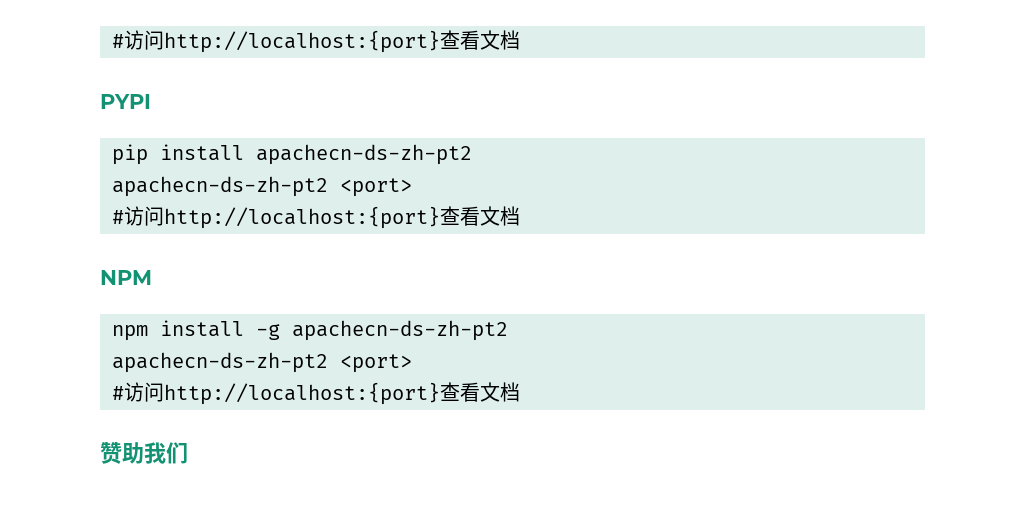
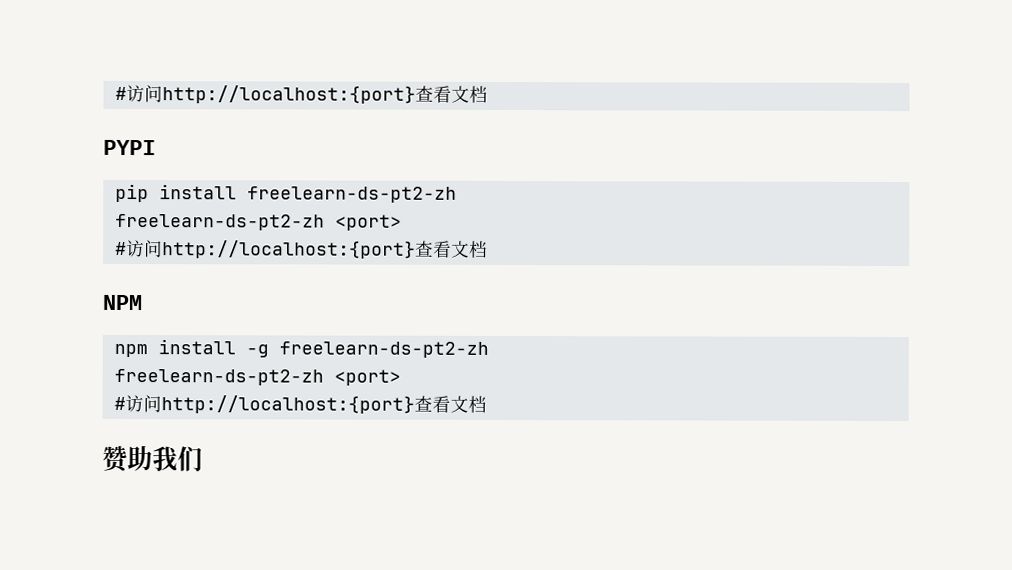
[256,144,472,165] [112,176,328,197] apachecn-ds-zh-pt2 // apachecn-ds-zh-pt2 -> [246,186,457,203] [114,213,325,231] freelearn-ds-pt2-zh // freelearn-ds-pt2-zh
[292,320,508,341] [112,352,328,373] apachecn-ds-zh-pt2 // apachecn-ds-zh-pt2 -> [278,341,489,358] [113,368,324,386] freelearn-ds-pt2-zh // freelearn-ds-pt2-zh

